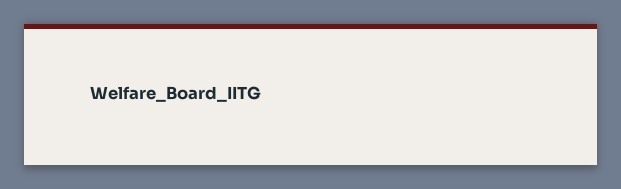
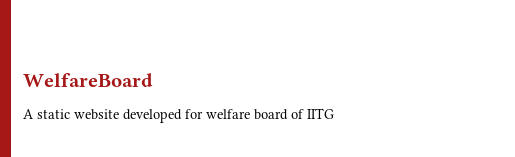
[90,86,261,102] Welfare_Board_IITG -> [23,73,153,87] [23,108,334,123] WelfareBoard // A static website developed for welfare board of IITG

